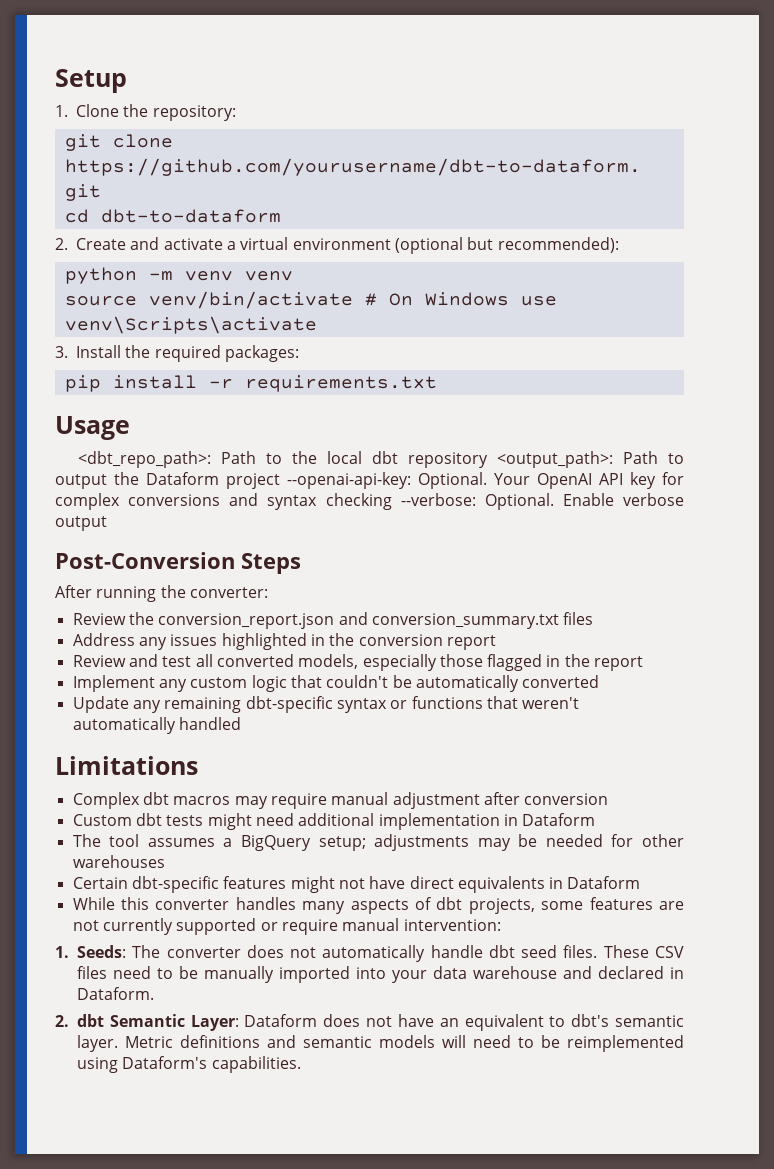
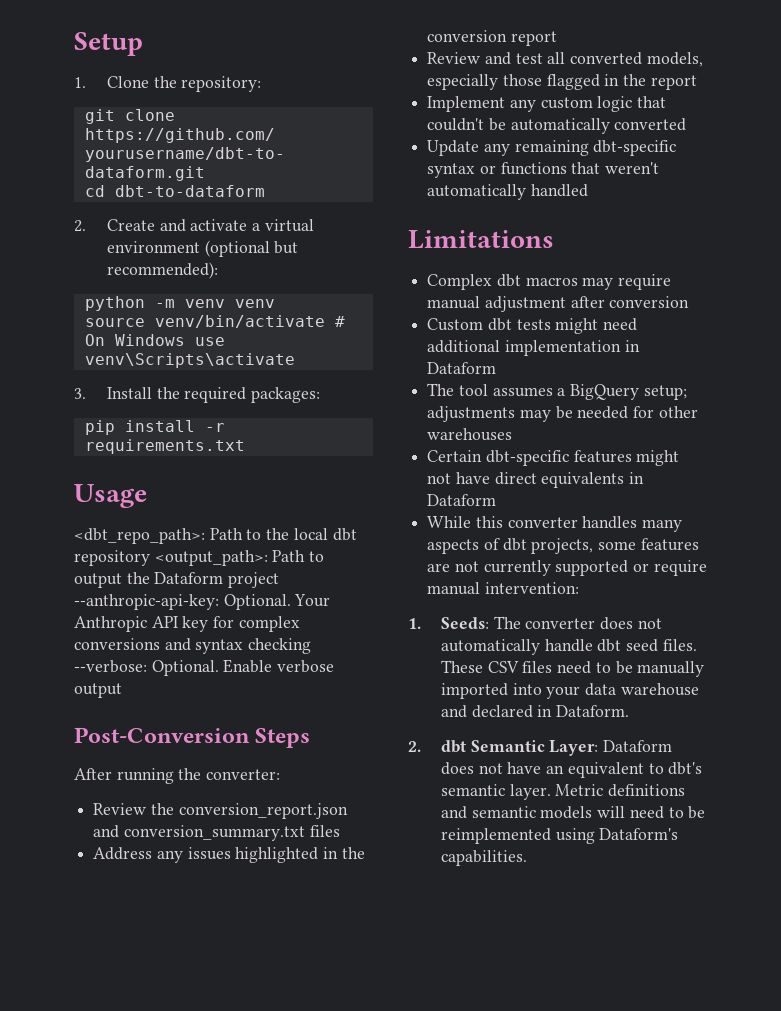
[287,472,412,489] --openai-api-key: -> [74,594,219,610] --anthropic-api-key:
[536,473,592,489] OpenAI -> [74,616,147,632] Anthropic

